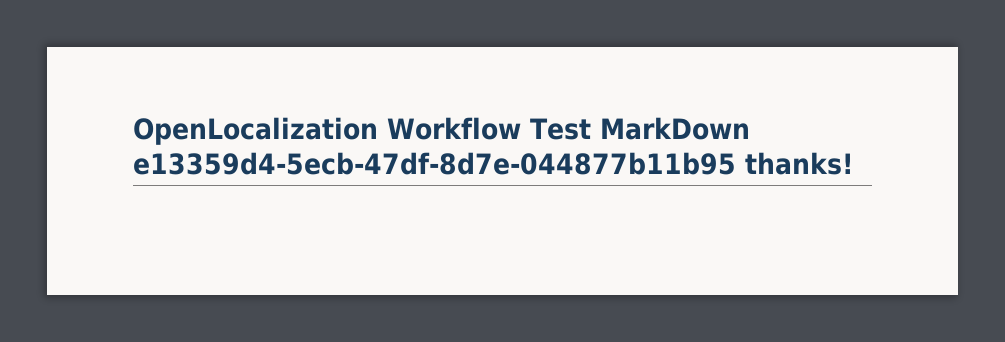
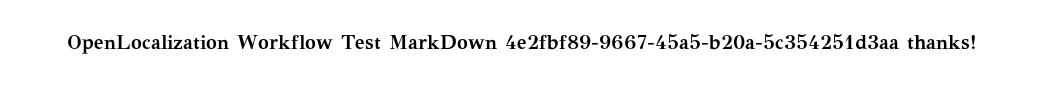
[133,152,736,175] e13359d4-5ecb-47df-8d7e-044877b11b95 -> [504,34,899,50] 4e2fbf89-9667-45a5-b20a-5c354251d3aa

